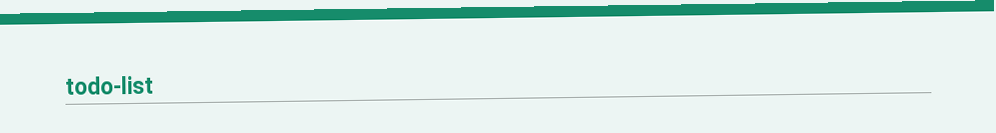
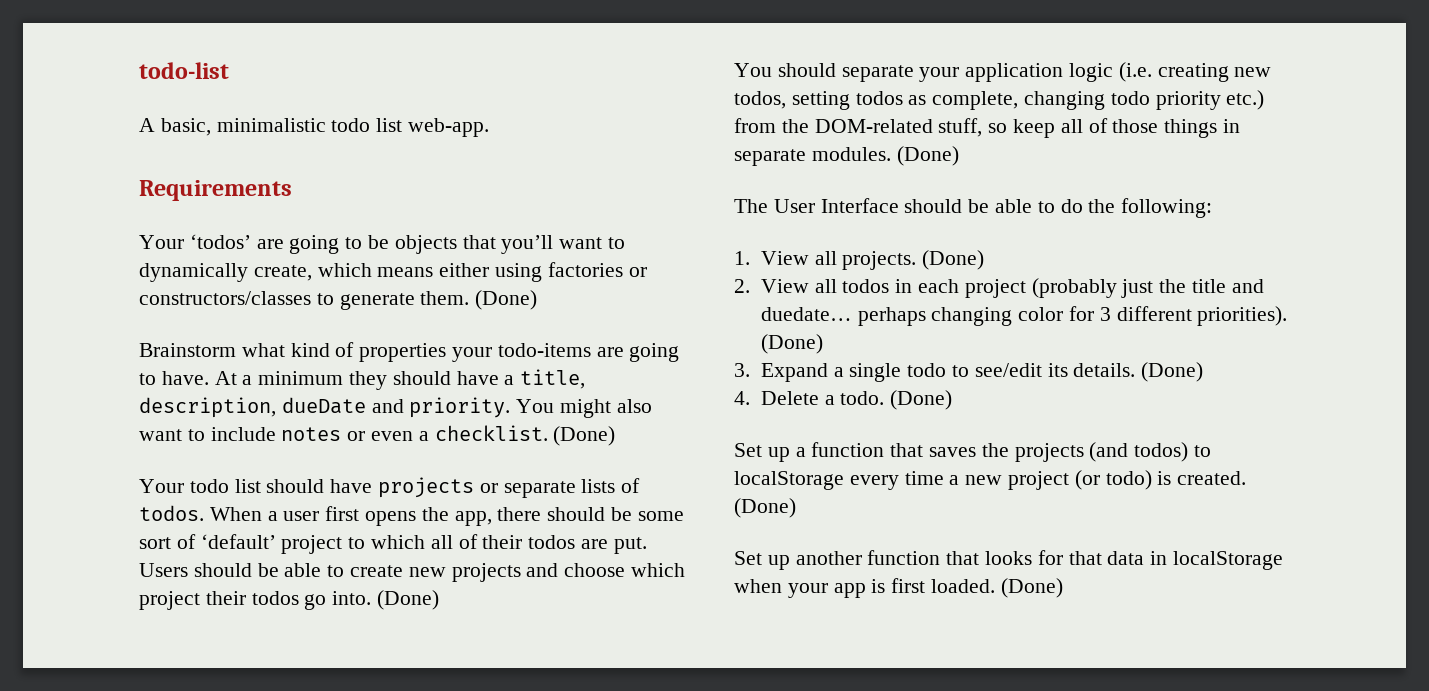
(154, 85) none -> [139,118,490,137] [139,180,292,201] [139,234,626,254] [139,262,647,282] [139,290,538,310] [139,342,680,362] [139,369,586,390] [139,397,652,418] [139,425,616,446] [139,477,641,498] [139,505,684,526] [139,534,647,554] [139,563,686,582] [139,590,440,610] [734,62,1272,82] [734,90,1265,110] [734,118,1241,138] [734,146,959,166] [734,198,1213,218] [734,250,985,270] [734,278,1264,298] [760,306,1288,326] [760,334,823,354] [734,362,1204,382] [734,390,953,410] [734,442,1212,462] [734,470,1247,490] [734,498,796,518] [734,550,1284,570] [734,578,1063,598] // A basic, minimalistic todo list web-app. // Requirements // Your ‘todos’ are going to be objects that you’ll want to dynamically create, which means either using factories or constructors/classes to generate them. (Done) // Brainstorm what kind of properties your todo-items are going to have. At a minimum they should have a title, description, dueDate and priority. You might also want to include notes or even a checklist. (Done) // Your todo list should have projects or separate lists of todos. When a user first opens the app, there should be some sort of ‘default’ project to which all of their todos are put. Users should be able to create new projects and choose which project their todos go into. (Done) // You should separate your application logic (i.e. creating new todos, setting todos as complete, changing todo priority etc.) from the DOM-related stuff, so keep all of those things in separate modules. (Done) // The User Interface should be able to do the following: // 1. View all projects. (Done) // 2. View all todos in each project (probably just the title and duedate… perhaps changing color for 3 different priorities). (Done) // 3. Expand a single todo to see/edit its details. (Done) // 4. Delete a todo. (Done) // Set up a function that saves the projects (and todos) to localStorage every time a new project (or todo) is created. (Done) // Set up another function that looks for that data in localStorage when your app is first loaded. (Done)

